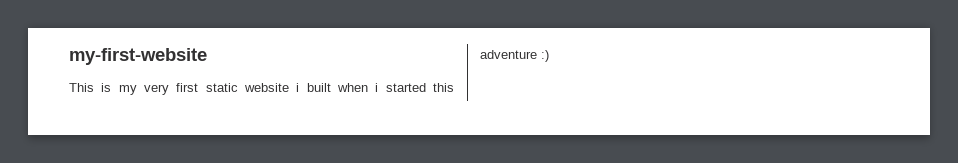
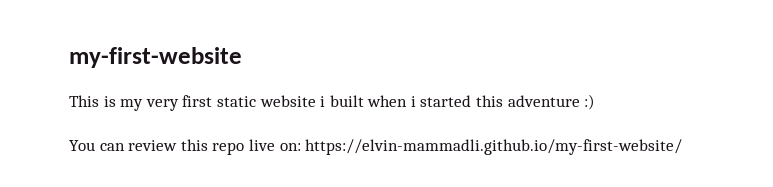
(549, 56) none -> [69,139,683,155] // You can review this repo live on: https://elvin-mammadli.github.io/my-first-website/

